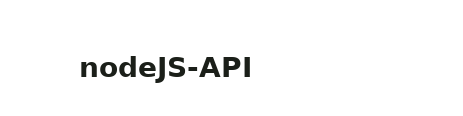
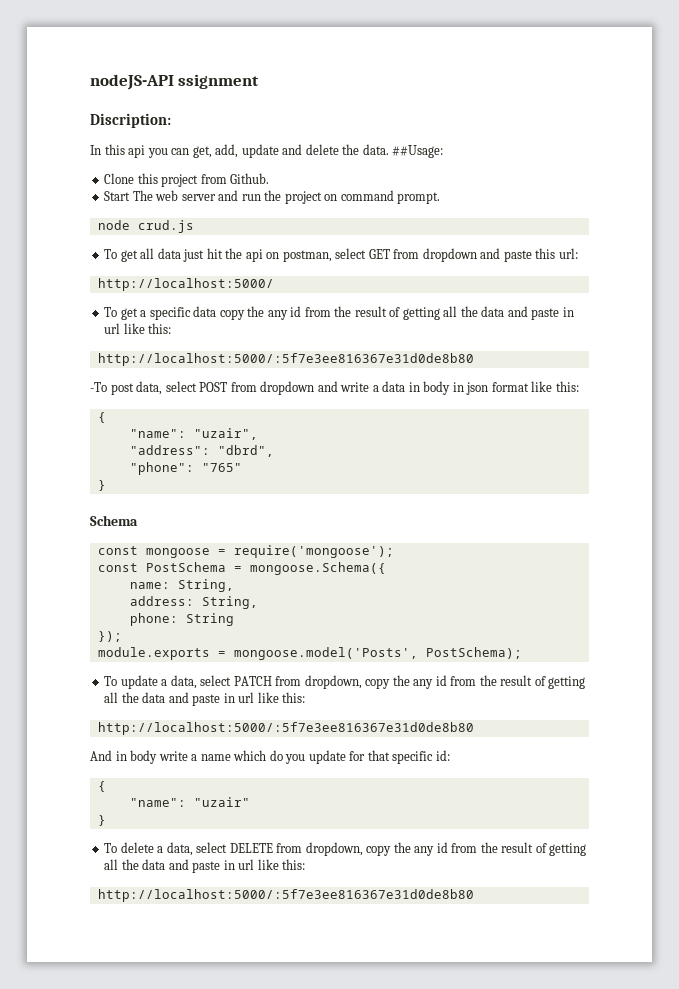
(252, 69) none -> [178,74,260,89] [90,113,171,128] [90,144,444,158] [104,173,270,187] [104,190,441,204] [97,220,194,233] [104,248,578,262] [97,278,274,291] [104,306,574,320] [104,323,172,334] [97,353,474,366] [90,381,579,395] [97,412,106,423] [129,428,258,440] [129,445,274,457] [129,462,242,475] [97,480,106,491] [90,515,138,526] [97,545,394,558] [97,562,386,575] [129,579,234,592] [129,596,258,609] [129,613,234,626] [97,631,122,642] [97,647,522,660] [104,675,586,689] [104,692,306,706] [97,722,474,735] [90,750,450,764] [97,781,106,792] [129,797,250,807] [97,815,106,826] [104,842,587,856] [104,859,306,873] [97,889,474,902] ssignment // Discription: // In this api you can get, add, update and delete the data. ##Usage: // Clone this project from Github. // Start The web server and run the project on command prompt. // node crud.js // To get all data just hit the api on postman, select GET from dropdown and paste this url: // http://localhost:5000/ // To get a specific data copy the any id from the result of getting all the data and paste in url like this: // http://localhost:5000/:5f7e3ee816367e31d0de8b80 // -To post data, select POST from dropdown and write a data in body in json format like this: // { // "name": "uzair", // "address": "dbrd", // "phone": "765" // } // Schema // const mongoose = require('mongoose'); // const PostSchema = mongoose.Schema({ // name: String, // address: String, // phone: String // }); // module.exports = mongoose.model('Posts', PostSchema); // To update a data, select PATCH from dropdown, copy the any id from the result of getting all the data and paste in url like this: // http://localhost:5000/:5f7e3ee816367e31d0de8b80 // And in body write a name which do you update for that specific id: // { // "name": "uzair" // } // To delete a data, select DELETE from dropdown, copy the any id from the result of getting all the data and paste in url like this: // http://localhost:5000/:5f7e3ee816367e31d0de8b80

